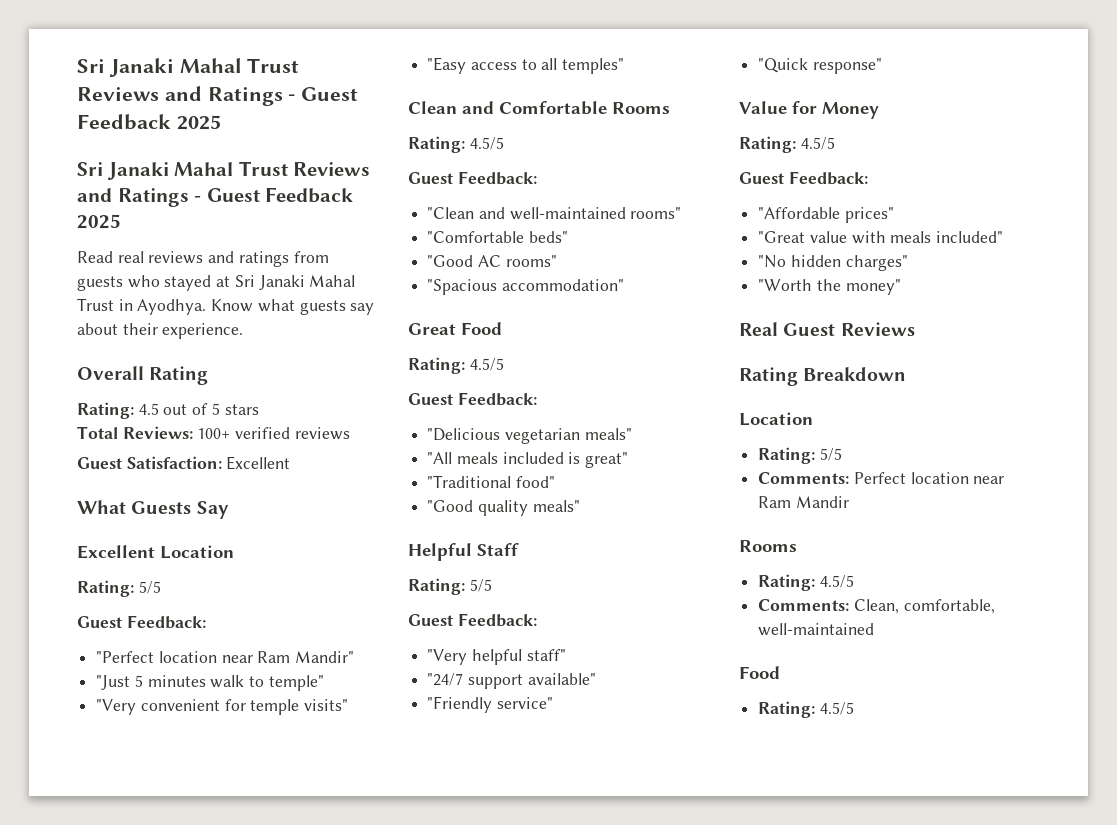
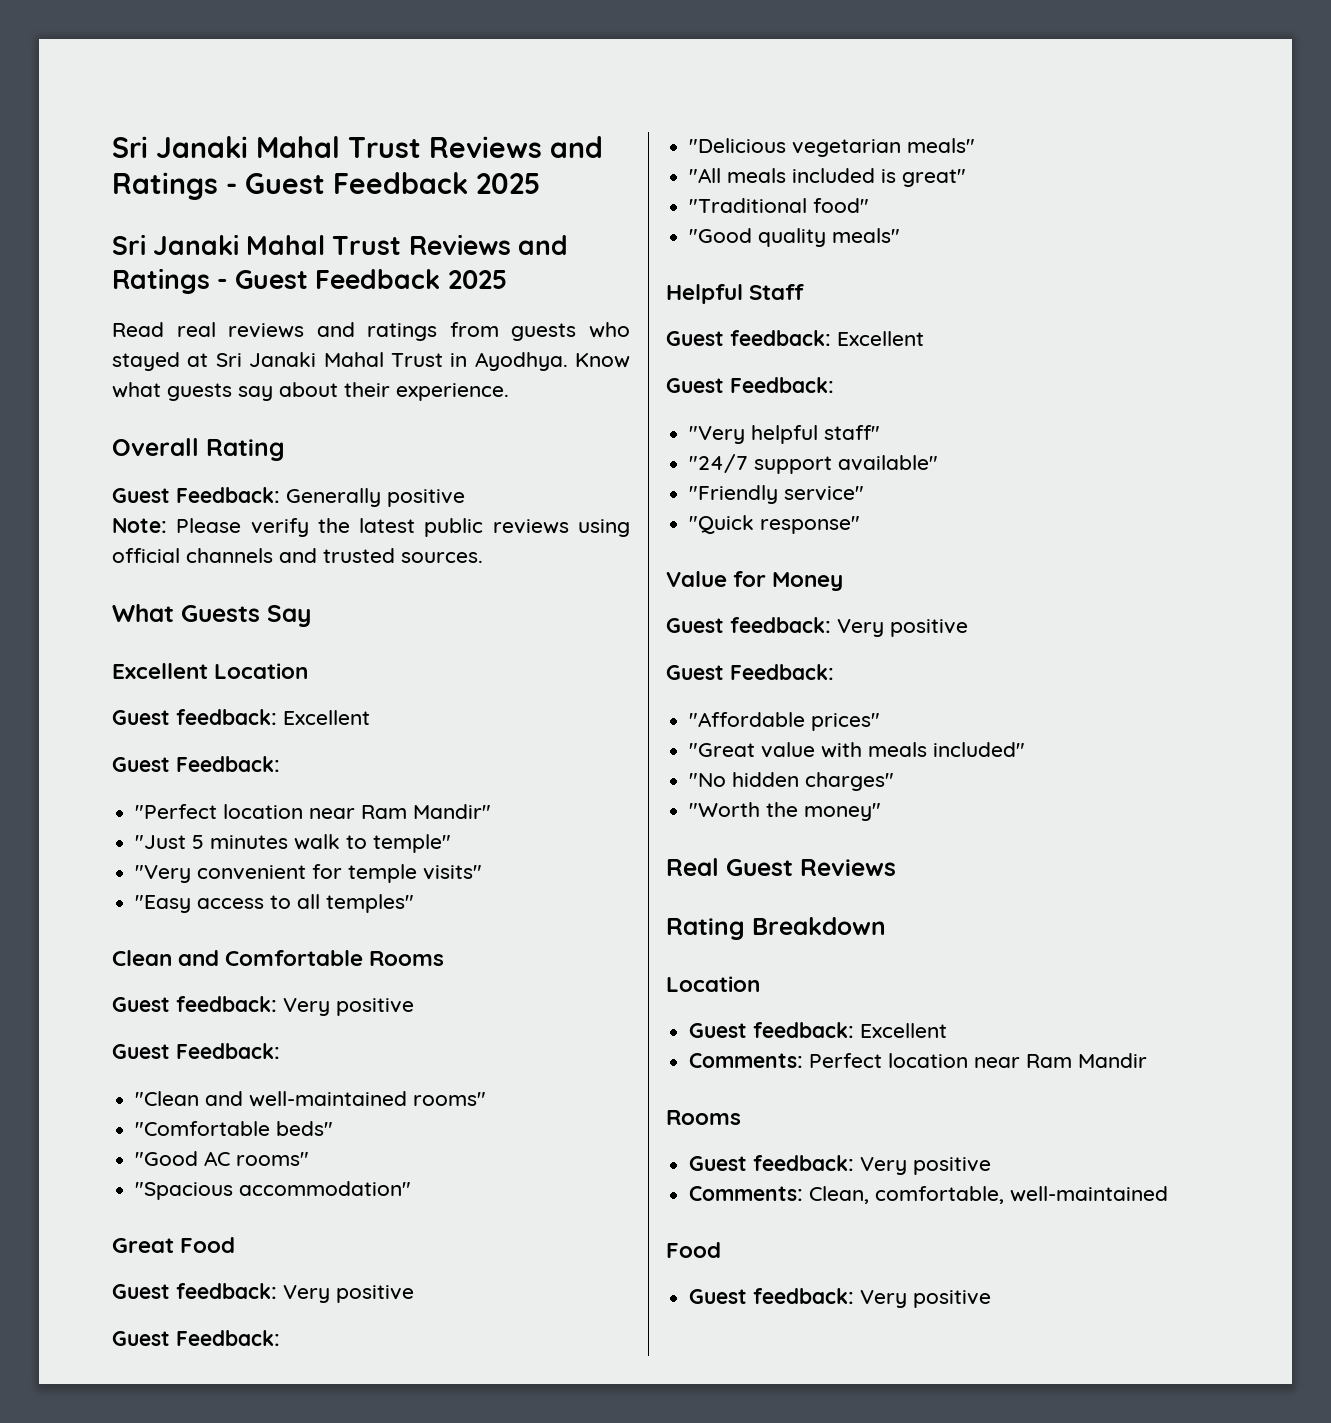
[77,402,259,419] [77,426,350,440] [77,456,291,470] Rating: 4.5 out of 5 stars // Total Reviews: 100+ verified reviews // Guest Satisfaction: Excellent -> [112,487,465,507] [112,518,630,537] [112,548,483,563] Guest Feedback: Generally positive // Note: Please verify the latest public reviews using official channels and trusted sources.
[77,580,161,597] Rating: 5/5 -> [112,709,370,725] Guest feedback: Excellent
[408,136,504,153] Rating: 4.5/5 -> [112,996,414,1016] Guest feedback: Very positive
[408,357,504,374] Rating: 4.5/5 -> [112,1283,414,1303] Guest feedback: Very positive
[408,578,492,595] Rating: 5/5 -> [666,330,924,346] Guest feedback: Excellent
[739,136,835,153] Rating: 4.5/5 -> [666,617,968,637] Guest feedback: Very positive
[758,447,842,464] Rating: 5/5 -> [689,1022,948,1038] Guest feedback: Excellent
[758,574,854,591] Rating: 4.5/5 -> [689,1155,992,1175] Guest feedback: Very positive
[758,701,854,718] Rating: 4.5/5 -> [689,1288,992,1308] Guest feedback: Very positive

